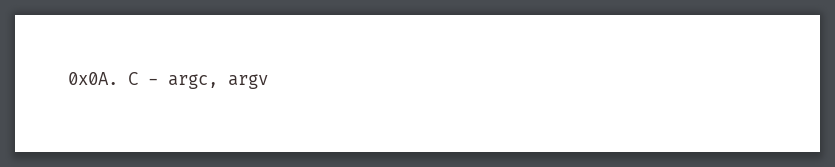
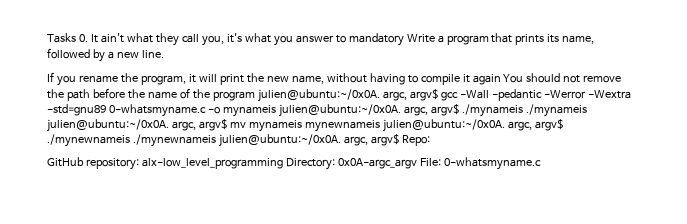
[68,72,268,89] 0x0A. C - argc, argv -> [47,33,595,46] [47,48,164,62] [47,72,622,86] [47,88,631,102] [47,104,587,117] [47,119,563,132] [47,134,430,147] [47,157,541,170] Tasks 0. It ain't what they call you, it's what you answer to mandatory Write a program that prints its name, followed by a new line. // If you rename the program, it will print the new name, without having to compile it again You should not remove the path before the name of the program julien@ubuntu:~/0x0A. argc, argv$ gcc -Wall -pedantic -Werror -Wextra -std=gnu89 0-whatsmyname.c -o mynameis julien@ubuntu:~/0x0A. argc, argv$ ./mynameis ./mynameis julien@ubuntu:~/0x0A. argc, argv$ mv mynameis mynewnameis julien@ubuntu:~/0x0A. argc, argv$ ./mynewnameis ./mynewnameis julien@ubuntu:~/0x0A. argc, argv$ Repo: // GitHub repository: alx-low_level_programming Directory: 0x0A-argc_argv File: 0-whatsmyname.c

